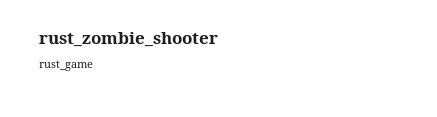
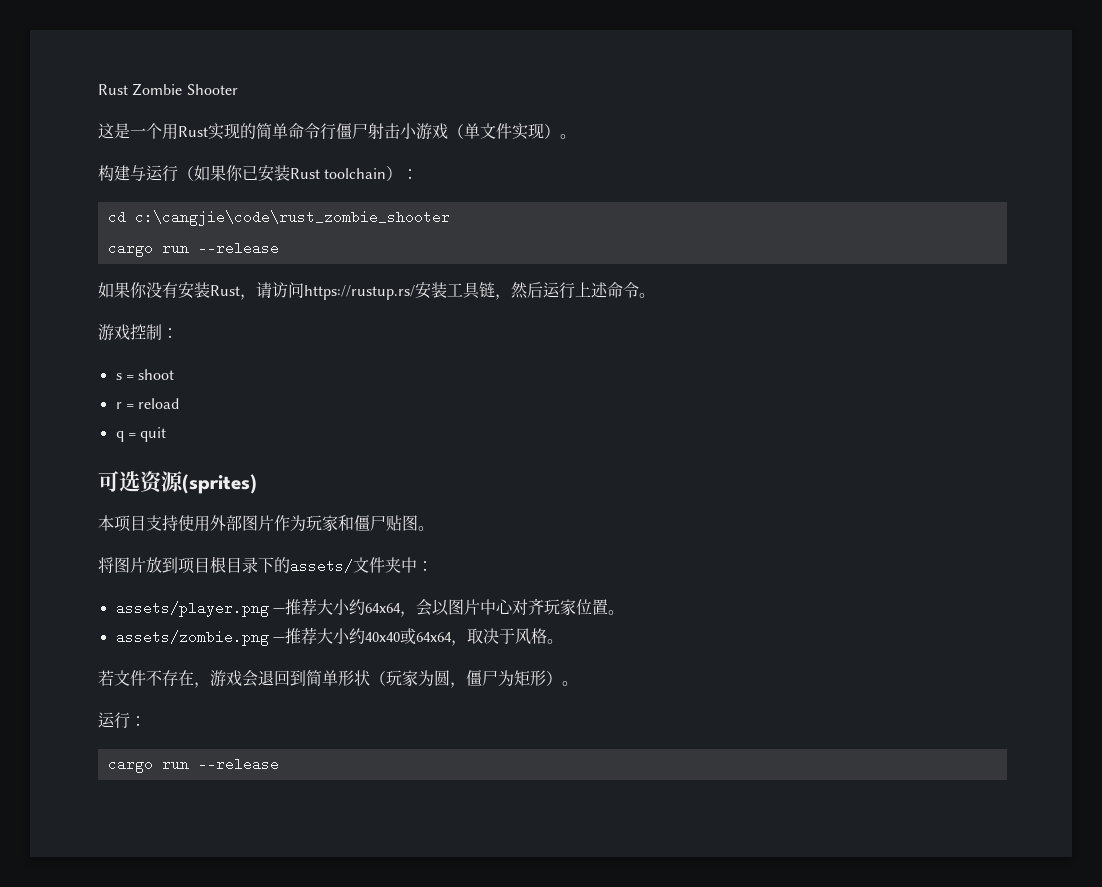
[39,32,218,47] [39,60,93,71] rust_zombie_shooter // rust_game -> [98,83,238,96] [98,123,576,140] [98,165,419,182] [107,210,450,226] [107,241,279,257] [98,282,655,300] [98,324,178,341] [115,369,175,380] [115,398,180,409] [115,427,167,442] [98,471,257,494] [98,515,434,532] [98,556,433,574] [115,598,624,617] [115,627,563,646] [98,670,578,688] [98,712,146,729] [107,757,279,773] Rust Zombie Shooter // 这是一个用Rust实现的简单命令行僵尸射击小游戏（单文件实现）。 // 构建与运行（如果你已安装Rust toolchain）： // cd c:\cangjie\code\rust_zombie_shooter // cargo run --release // 如果你没有安装Rust，请访问https://rustup.rs/安装工具链，然后运行上述命令。 // 游戏控制： // s = shoot // r = reload // q = quit // 可选资源(sprites) // 本项目支持使用外部图片作为玩家和僵尸贴图。 // 将图片放到项目根目录下的assets/文件夹中： // assets/player.png —推荐大小约64x64，会以图片中心对齐玩家位置。 // assets/zombie.png —推荐大小约40x40或64x64，取决于风格。 // 若文件不存在，游戏会退回到简单形状（玩家为圆，僵尸为矩形）。 // 运行： // cargo run --release

